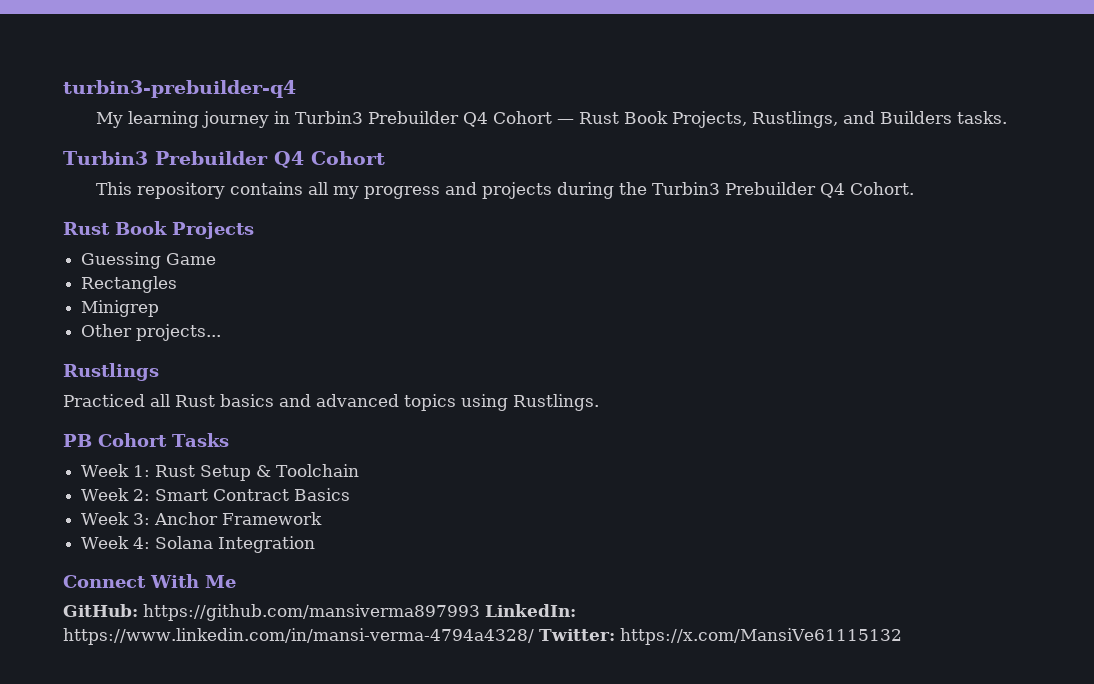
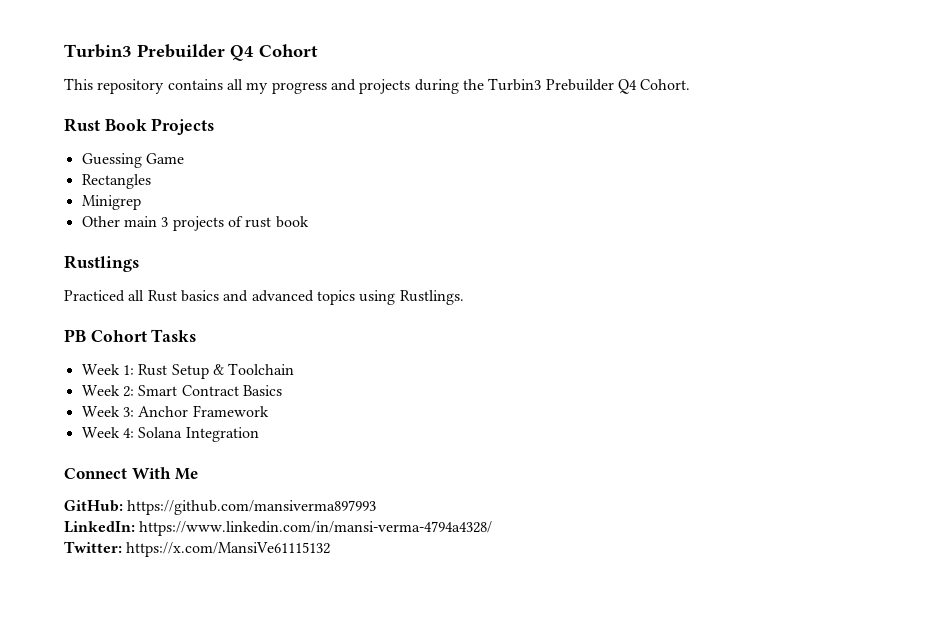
[63,80,296,98] [96,111,1008,128] turbin3-prebuilder-q4 // My learning journey in Turbin3 Prebuilder Q4 Cohort — Rust Book Projects, Rustlings, and Builders tasks. // -> (64, 51) none
[136,324,222,341] projects... -> [123,216,309,231] main 3 projects of rust book
(480, 612) none -> (377, 507) //
(534, 636) none -> (493, 528) //

